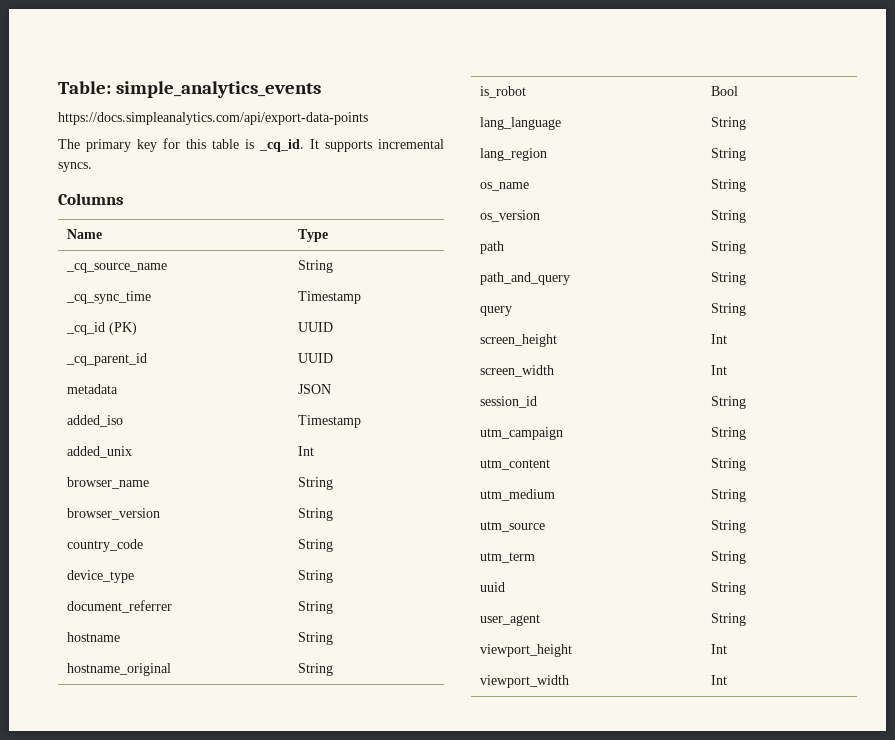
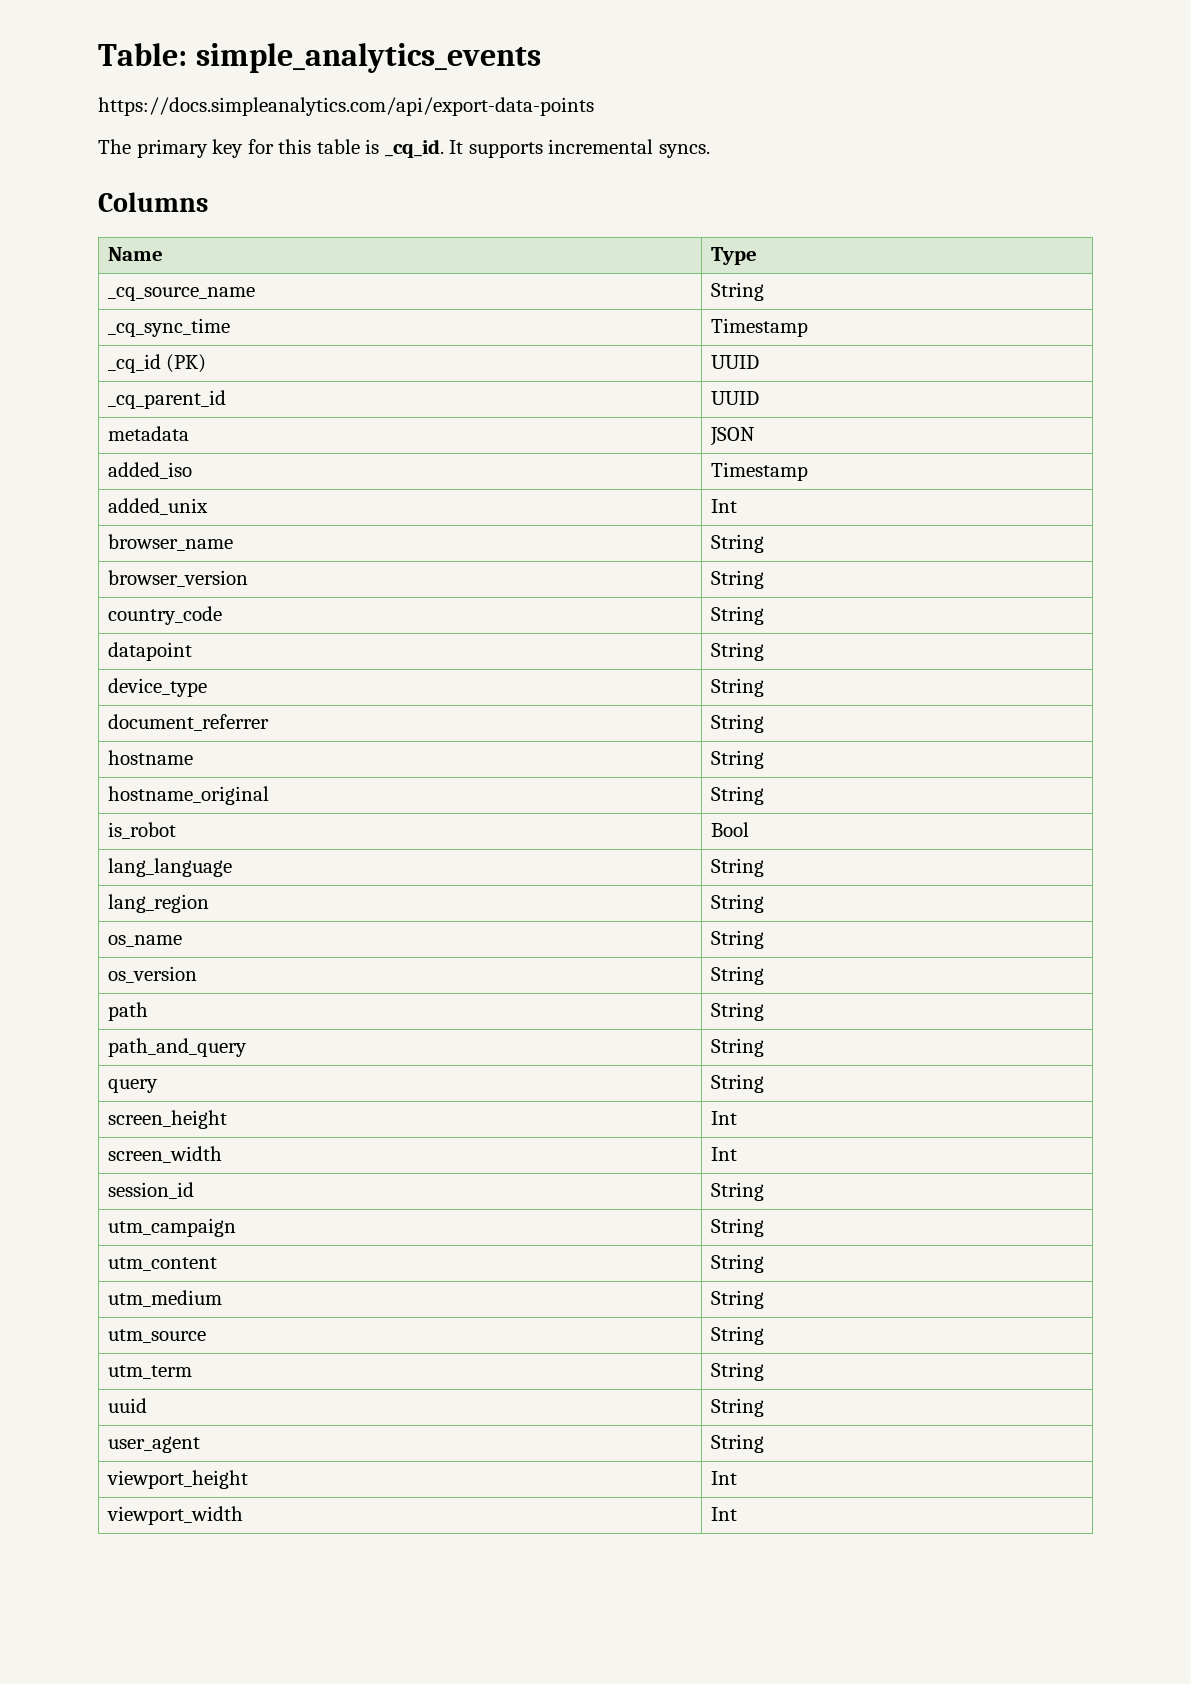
(334, 545) none -> [107,642,192,661] [710,642,764,661] // datapoint | String

